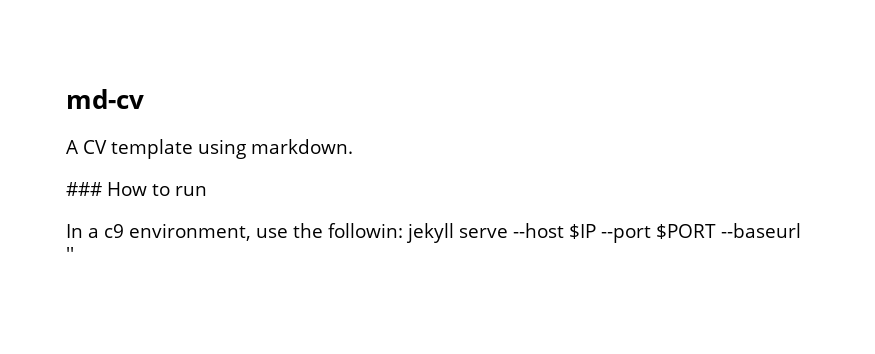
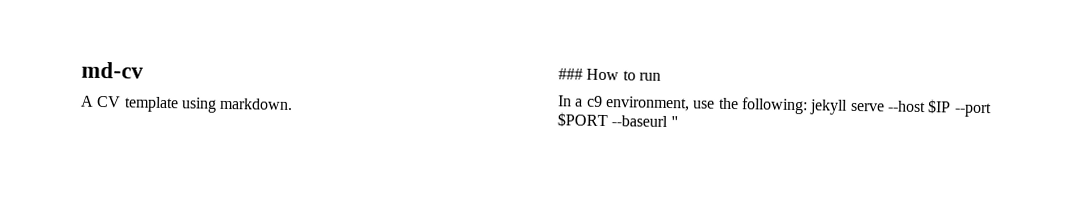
[328,223,403,238] followin: -> [740,97,808,115] following:

